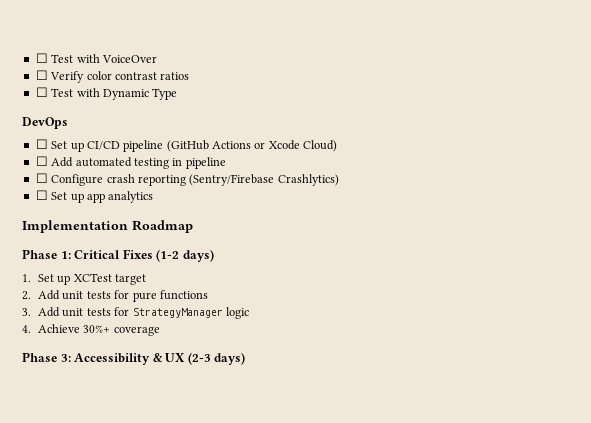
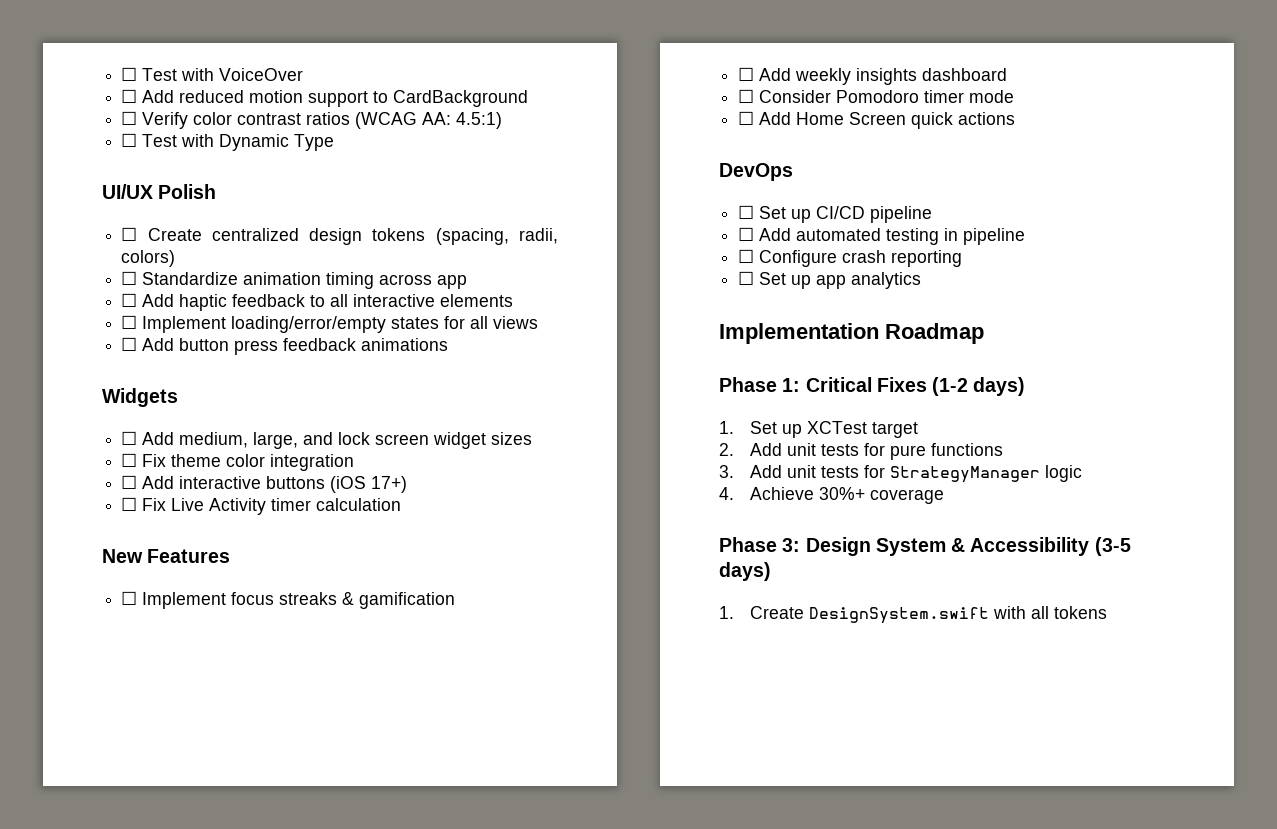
(157, 59) none -> [121,89,529,107] // ☐ Add reduced motion support to CardBackground
(190, 76) none -> [355,112,503,129] (WCAG AA: 4.5:1)
(178, 94) none -> [102,184,217,199] [121,227,558,245] [121,250,176,267] [121,271,468,289] [121,293,514,311] [121,315,539,333] [121,337,449,355] [102,388,178,407] [121,431,533,449] [121,453,355,471] [121,475,408,493] [121,497,402,515] [102,549,231,563] [121,591,456,609] [738,67,1008,85] [738,89,1015,103] [738,111,1016,129] // UI/UX Polish // ☐ Create centralized design tokens (spacing, radii, colors) // ☐ Standardize animation timing across app // ☐ Add haptic feedback to all interactive elements // ☐ Implement loading/error/empty states for all views // ☐ Add button press feedback animations // Widgets // ☐ Add medium, large, and lock screen widget sizes // ☐ Fix theme color integration // ☐ Add interactive buttons (iOS 17+) // ☐ Fix Live Activity timer calculation // New Features // ☐ Implement focus streaks & gamification // ☐ Add weekly insights dashboard // ☐ Consider Pomodoro timer mode // ☐ Add Home Screen quick actions
[166,140,338,152] (GitHub Actions or Xcode Cloud) -> (933, 214) none
[189,174,339,186] (Sentry/Firebase Crashlytics) -> (963, 258) none
[74,352,246,365] Accessibility & UX (2-3 days) -> [805,537,1131,556] [719,562,771,581] [719,606,1107,624] Design System & Accessibility (3-5 days) // 1. Create DesignSystem.swift with all tokens

